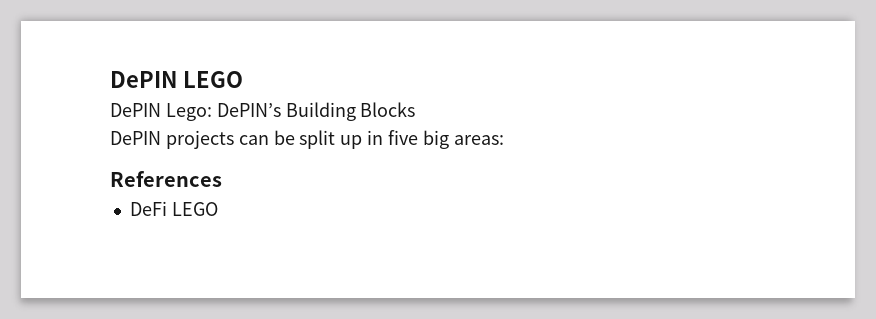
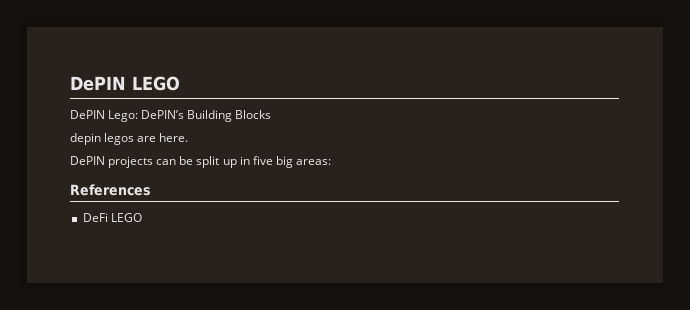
(416, 109) none -> [70,133,189,145] // depin legos are here.

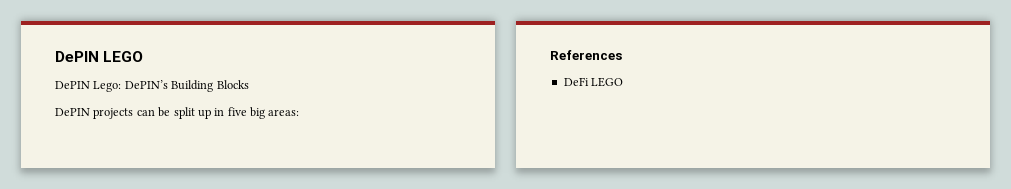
[70,133,189,145] // depin legos are here. -> (249, 84) none

